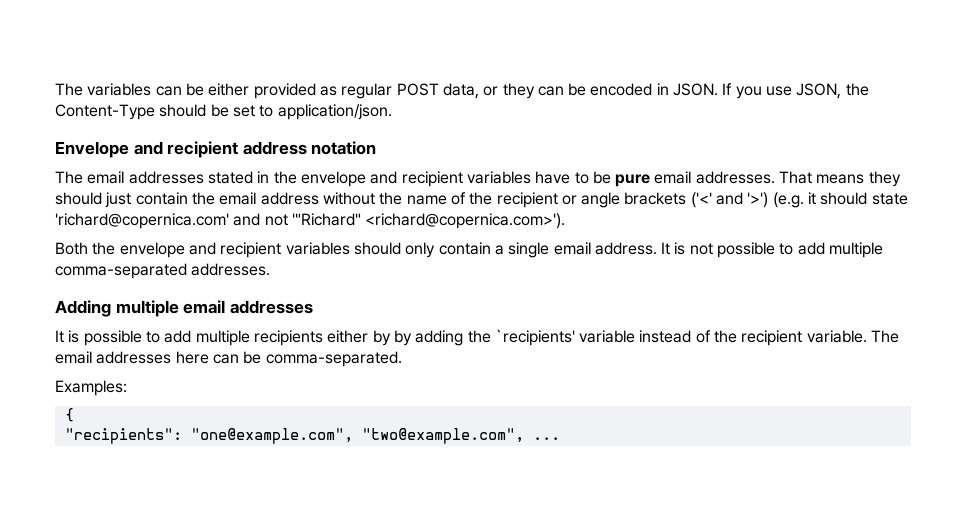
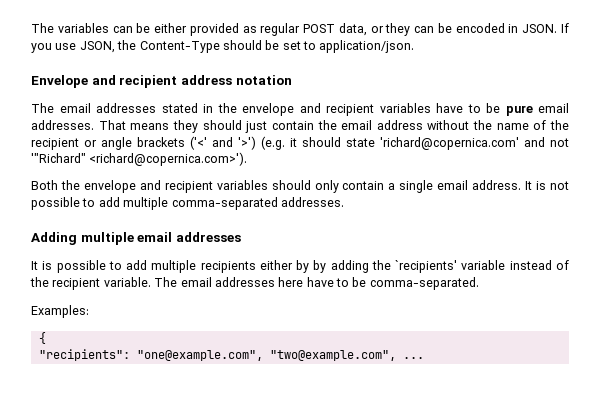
[212,354,239,364] can -> [306,277,349,287] have to

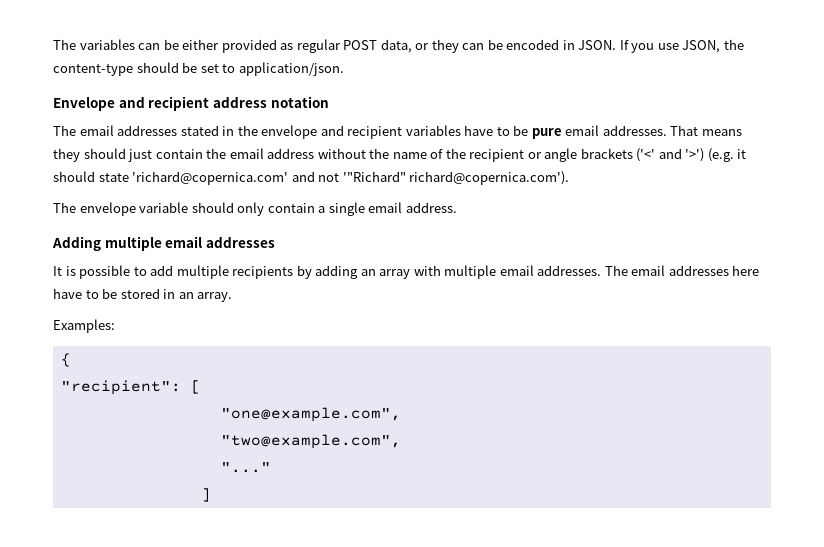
[139,41,220,53] Content-Type -> [53,64,133,76] content-type
[89,152,248,166] [31,180,268,193] <richard@copernica.com>'). // Both the envelope and recipient variables -> [409,171,570,185] [53,202,189,216] richard@copernica.com'). // The envelope variable
[525,181,569,190] [31,197,344,210] It is not possible to add multiple comma-separated addresses. -> (457, 207) none
[259,260,569,273] [30,277,151,290] either by by adding the `recipients' variable instead of the recipient variable. -> [296,265,602,279] by adding an array with multiple email addresses.
[369,277,479,290] comma-separated. -> [120,288,233,302] stored in an array.
[38,349,130,361] "recipients": -> [60,380,201,395] "recipient": [ //
(263, 355) none -> (401, 414) //
[402,357,424,359] ... -> [220,462,271,473] [200,488,211,502] // "..." // ]

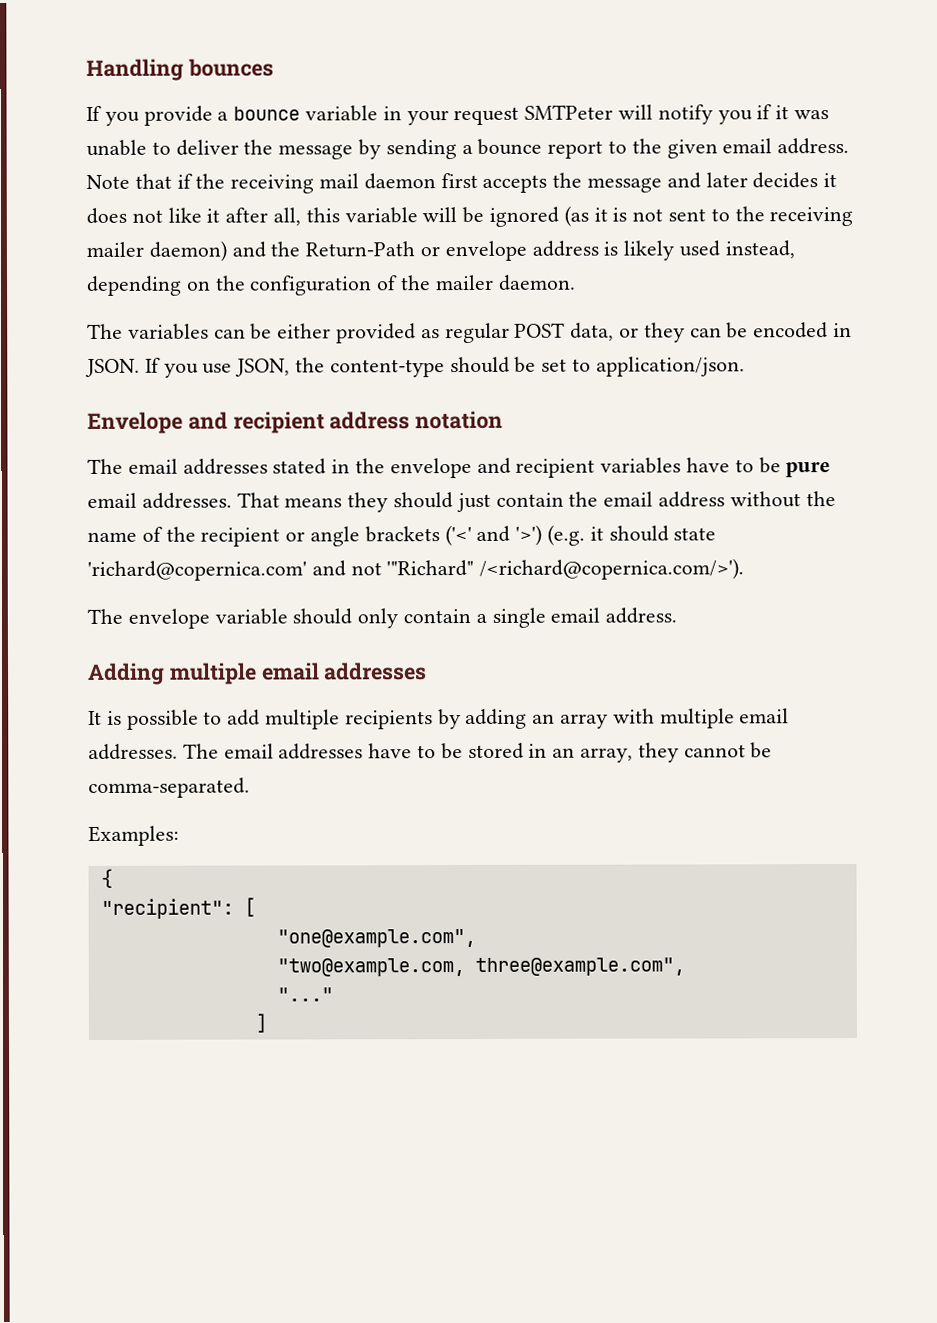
(53, 44) none -> [86,58,274,81] [86,104,830,126] [86,138,850,160] [86,172,838,194] [86,205,854,227] [86,240,795,262] [86,274,576,296] Handling bounces // If you provide a bounce variable in your request SMTPeter will notify you if it was unable to deliver the message by sending a bounce report to the given email address. Note that if the receiving mail daemon first accepts the message and later decides it does not like it after all, this variable will be ignored (as it is not sent to the receiving mailer daemon) and the Return-Path or envelope address is likely used instead, depending on the configuration of the mailer daemon. //
[409,171,570,185] richard@copernica.com'). -> [479,558,745,580] /<richard@copernica.com/>').
[732,265,760,276] here -> (364, 751) none
[197,292,233,302] array. -> [580,742,773,763] [88,777,250,798] array, they cannot be comma-separated.
[220,434,401,449] "two@example.com", -> [276,957,685,977] "two@example.com, three@example.com",

